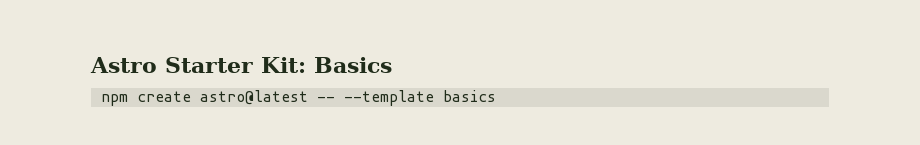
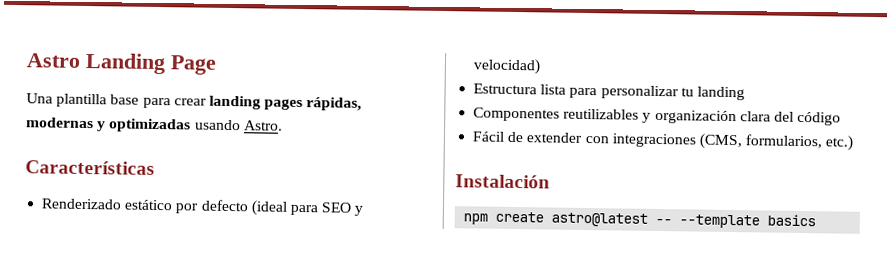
[165,57,392,73] Starter Kit: Basics -> [85,53,217,75] [26,93,363,111] [26,117,283,133] [25,160,155,175] [41,198,364,216] [473,58,542,75] [473,83,745,101] [473,107,842,126] [472,131,854,151] [455,174,550,189] Landing Page // Una plantilla base para crear landing pages rápidas, modernas y optimizadas usando Astro. // Características // Renderizado estático por defecto (ideal para SEO y velocidad) // Estructura lista para personalizar tu landing // Componentes reutilizables y organización clara del código // Fácil de extender con integraciones (CMS, formularios, etc.) // Instalación

